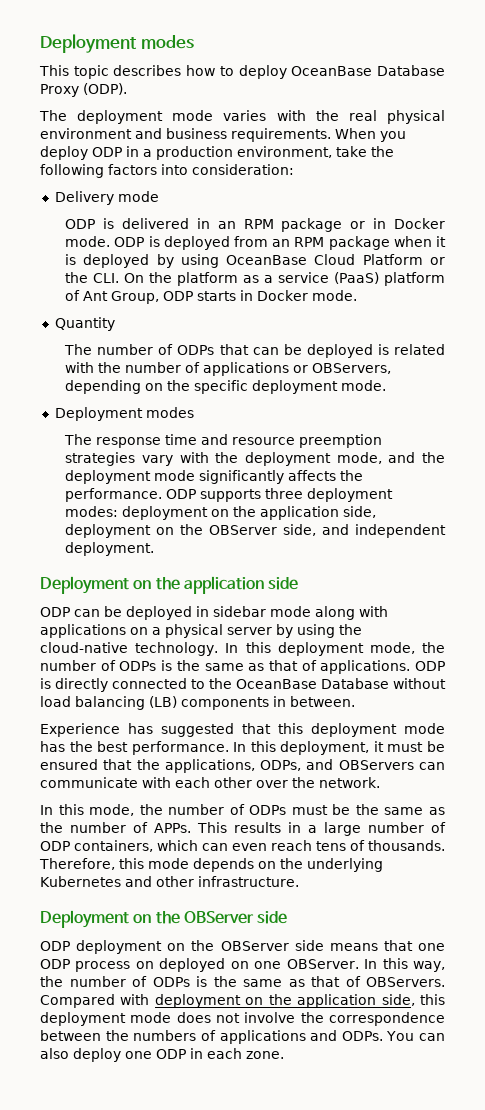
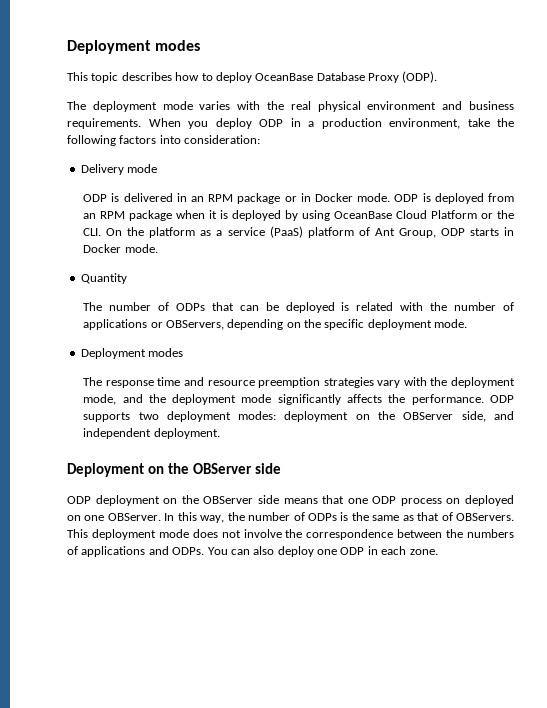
[265,488,304,499] three -> [138,412,159,420] two
[260,506,377,520] [65,524,204,538] application side, deployment on the -> (396, 415) none
[40,576,299,594] [40,606,388,620] [40,624,362,638] [40,642,445,656] [40,660,445,674] [40,678,446,692] [40,696,355,710] [40,723,445,737] [40,741,445,755] [40,759,445,773] [40,777,380,788] [40,804,445,816] [40,822,446,836] [40,840,445,852] [39,858,383,872] [40,876,299,887] // Deployment on the application side // ODP can be deployed in sidebar mode along with applications on a physical server by using the cloud-native technology. In this deployment mode, the number of ODPs is the same as that of applications. ODP is directly connected to the OceanBase Database without load balancing (LB) components in between. // Experience has suggested that this deployment mode has the best performance. In this deployment, it must be ensured that the applications, ODPs, and OBServers can communicate with each other over the network. // In this mode, the number of ODPs must be the same as the number of APPs. This results in a large number of ODP containers, which can even reach tens of thousands. Therefore, this mode depends on the underlying Kubernetes and other infrastructure. -> (220, 433) none
[40,994,445,1008] Compared with deployment on the application side, this -> [67,529,88,538] This

